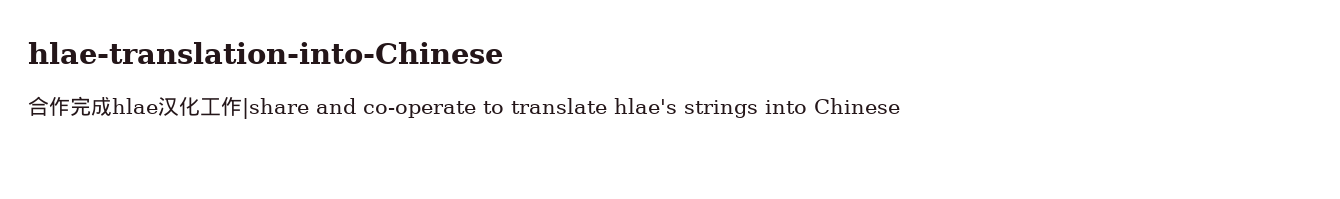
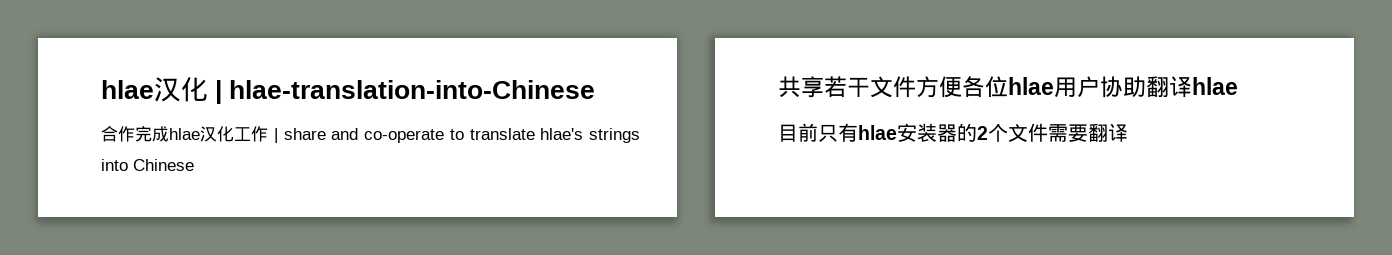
(28, 53) none -> [101,77,223,104] hlae汉化 |
[242,98,309,119] |share -> [273,128,326,143] | share
(900, 106) none -> [778,76,1238,98] [778,123,1128,142] // 共享若干文件方便各位hlae用户协助翻译hlae // 目前只有hlae安装器的2个文件需要翻译

